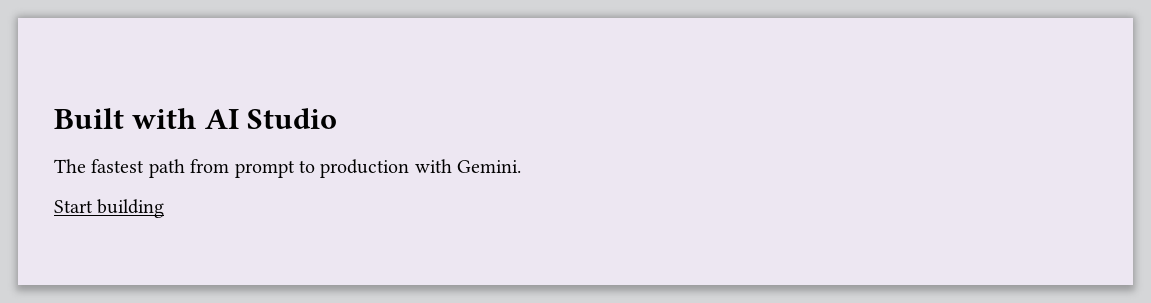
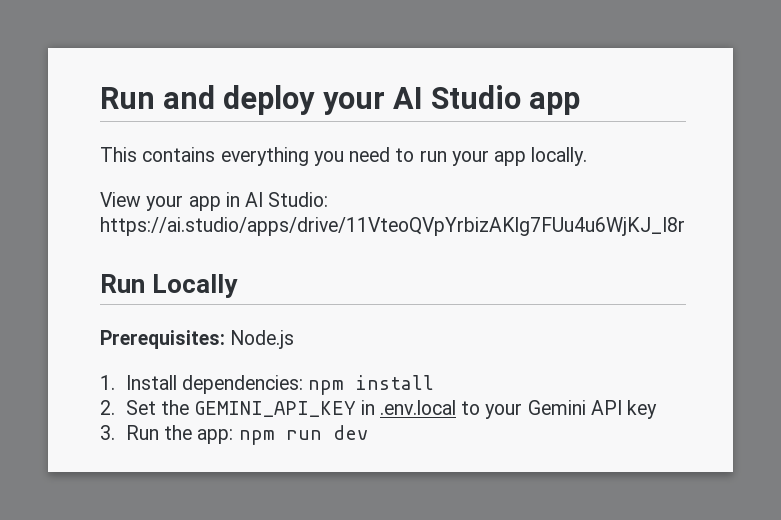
[54,108,338,129] [54,159,522,178] [54,199,165,218] Built with AI Studio // The fastest path from prompt to production with Gemini. // Start building -> [100,85,581,115] [100,147,588,166] [100,192,329,211] [100,217,685,236] [100,274,239,298] [100,330,295,349] [100,375,435,395] [100,400,658,419] [100,425,368,445] Run and deploy your AI Studio app // This contains everything you need to run your app locally. // View your app in AI Studio: https://ai.studio/apps/drive/11VteoQVpYrbizAKlg7FUu4u6WjKJ_I8r // Run Locally // Prerequisites: Node.js // 1. Install dependencies: npm install // 2. Set the GEMINI_API_KEY in .env.local to your Gemini API key // 3. Run the app: npm run dev

